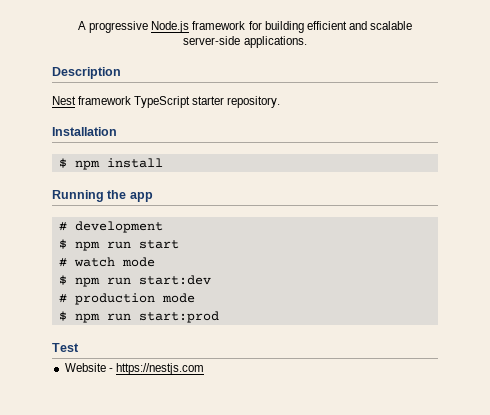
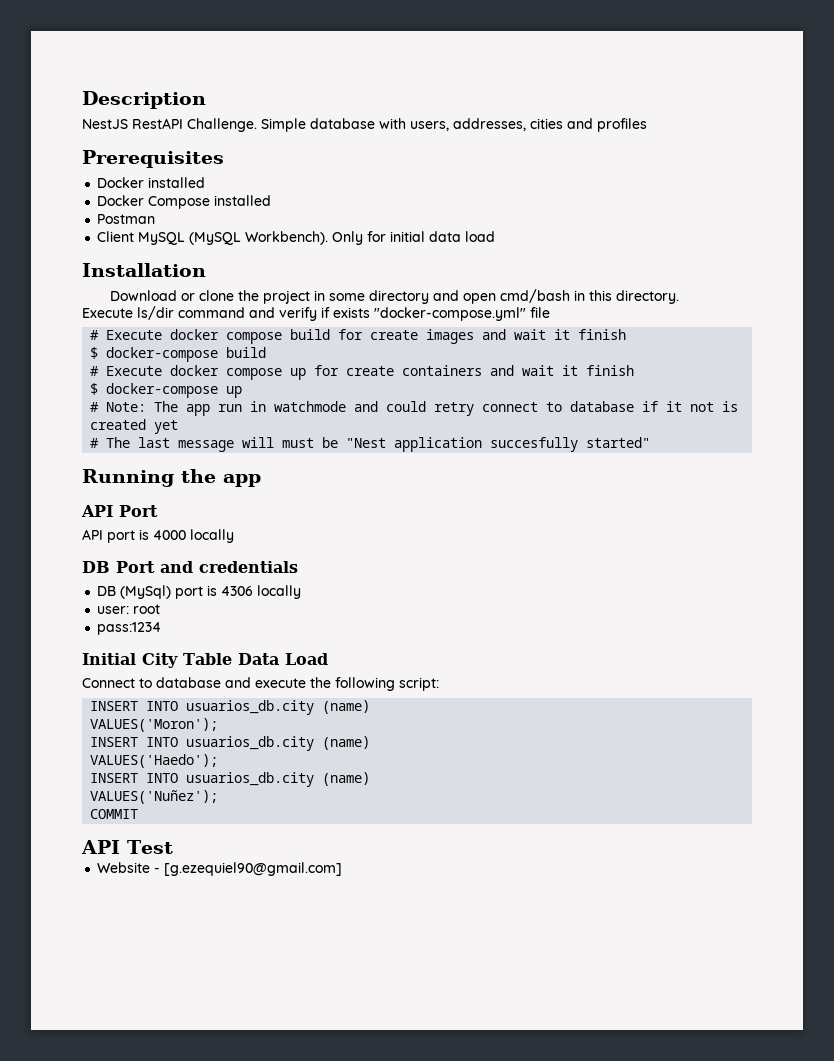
[78,21,412,33] [183,36,307,48] [52,67,121,79] [52,96,281,108] [52,127,117,136] [58,158,163,170] [52,190,153,202] [58,221,163,233] [58,239,179,251] [58,257,155,267] [58,275,211,287] [58,293,195,305] [58,311,219,323] A progressive Node.js framework for building efficient and scalable server-side applications. // Description // Nest framework TypeScript starter repository. // Installation // $ npm install // Running the app // # development // $ npm run start // # watch mode // $ npm run start:dev // # production mode // $ npm run start:prod // -> [82,91,206,109] [82,118,647,132] [82,150,224,168] [97,177,206,188] [97,195,272,209] [97,214,156,224] [97,231,496,245] [82,263,206,277] [109,289,679,304] [82,306,550,321] [90,329,627,344] [90,347,267,362] [90,365,635,380] [90,383,243,398] [90,401,739,416] [90,419,179,434] [90,437,651,452] [82,469,261,487] [81,505,158,517] [82,529,234,543] [82,561,298,573] [97,585,302,599] [97,604,161,614] [97,622,162,635] [82,653,328,668] [82,677,439,691] [90,700,371,715] [90,718,219,732] [90,736,371,751] [90,754,219,768] [90,772,371,787] [90,790,219,804] [90,809,139,819] [81,840,120,854] Description // NestJS RestAPI Challenge. Simple database with users, addresses, cities and profiles // Prerequisites // Docker installed // Docker Compose installed // Postman // Client MySQL (MySQL Workbench). Only for initial data load // Installation // Download or clone the project in some directory and open cmd/bash in this directory. // Execute ls/dir command and verify if exists "docker-compose.yml" file // # Execute docker compose build for create images and wait it finish // $ docker-compose build // # Execute docker compose up for create containers and wait it finish // $ docker-compose up // # Note: The app run in watchmode and could retry connect to database if it not is created yet // # The last message will must be "Nest application succesfully started" // Running the app // API Port // API port is 4000 locally // DB Port and credentials // DB (MySql) port is 4306 locally // user: root // pass:1234 // Initial City Table Data Load // Connect to database and execute the following script: // INSERT INTO usuarios_db.city (name) // VALUES('Moron'); // INSERT INTO usuarios_db.city (name) // VALUES('Haedo'); // INSERT INTO usuarios_db.city (name) // VALUES('Nuñez'); // COMMIT // API
[115,363,204,375] https://nestjs.com -> [164,862,343,876] [g.ezequiel90@gmail.com]

